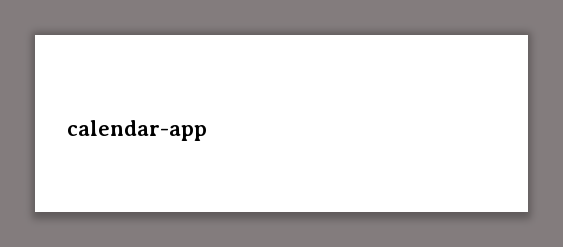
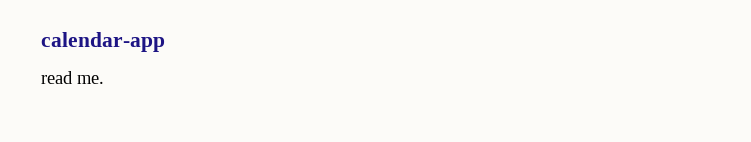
(207, 130) none -> [41,71,104,84] // read me.

